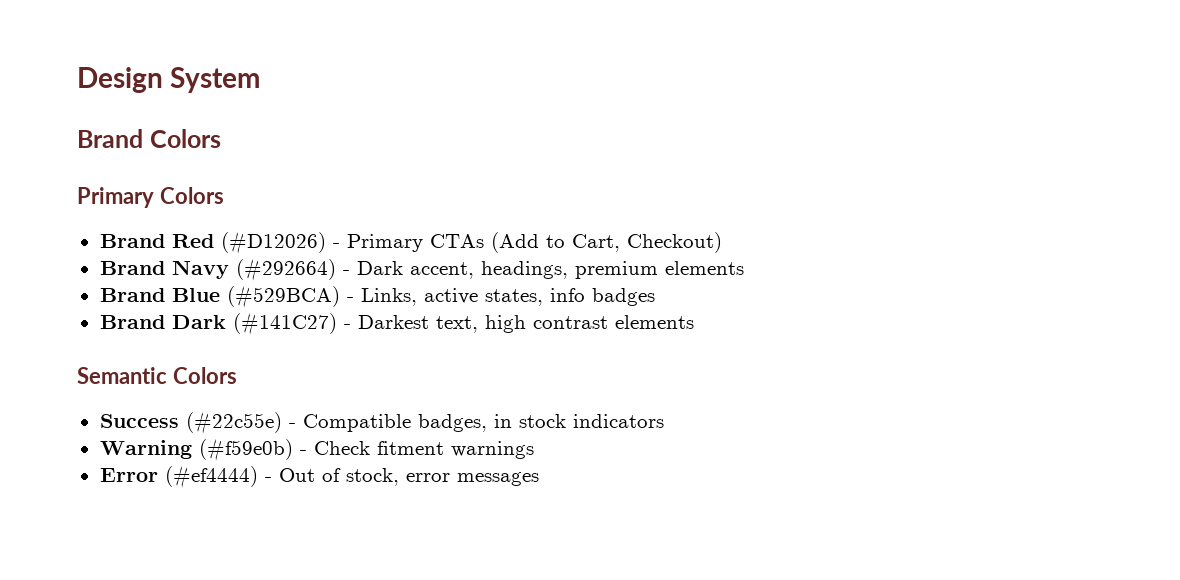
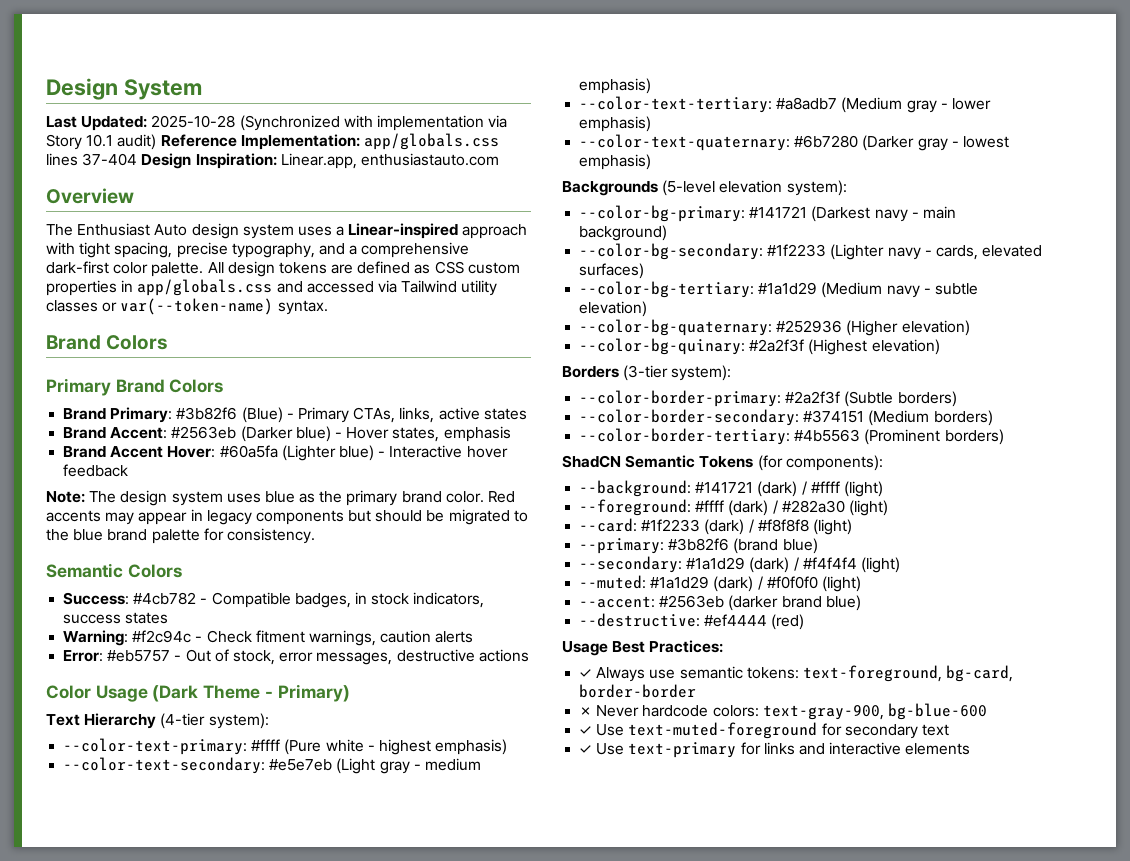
(261, 80) none -> [46,115,508,131] [46,133,499,150] [46,153,499,169] [46,188,134,204] [46,223,528,239] [46,242,470,258] [46,261,520,277] [46,279,498,296] [46,298,328,315] // Last Updated: 2025-10-28 (Synchronized with implementation via Story 10.1 audit) Reference Implementation: app/globals.css lines 37-404 Design Inspiration: Linear.app, enthusiastauto.com // Overview // The Enthusiast Auto design system uses a Linear-inspired approach with tight spacing, precise typography, and a comprehensive dark-first color palette. All design tokens are defined as CSS custom properties in app/globals.css and accessed via Tailwind utility classes or var(--token-name) syntax.
(154, 197) none -> [115,379,165,393] Brand
[171,231,722,254] [99,258,744,281] [99,285,655,308] [99,312,694,335] Red (#D12026) - Primary CTAs (Add to Cart, Checkout) // Brand Navy (#292664) - Dark accent, headings, premium elements // Brand Blue (#529BCA) - Links, active states, info badges // Brand Dark (#141C27) - Darkest text, high contrast elements -> [110,407,527,423] [63,426,511,442] [63,445,508,461] [63,464,129,477] [46,490,516,506] [46,509,528,525] [46,528,315,544] Primary: #3b82f6 (Blue) - Primary CTAs, links, active states // Brand Accent: #2563eb (Darker blue) - Hover states, emphasis // Brand Accent Hover: #60a5fa (Lighter blue) - Interactive hover feedback // Note: The design system uses blue as the primary brand color. Red accents may appear in legacy components but should be migrated to the blue brand palette for consistency.
[99,411,282,434] Success (#22c55e) -> [63,592,197,605] Success: #4cb782
[572,414,664,428] [99,438,534,461] [99,465,258,488] indicators // Warning (#f59e0b) - Check fitment warnings // Error (#ef4444) -> [413,592,485,608] [63,612,169,624] [63,630,474,646] [63,650,171,662] indicators, success states // Warning: #f2c94c - Check fitment warnings, caution alerts // Error: #eb5757
[456,472,539,486] messages -> [316,649,529,665] [46,684,350,702] [46,713,269,729] [63,738,508,755] [63,757,481,774] [579,78,652,94] [579,96,991,113] [579,116,652,132] [579,134,1009,151] [579,154,652,170] [562,180,847,196] [579,205,956,222] [579,225,668,241] [579,243,1043,260] [579,263,645,279] [579,281,978,298] [579,301,648,317] [579,319,970,336] [579,338,940,355] [562,365,732,381] [579,390,957,407] [579,409,993,426] [579,428,1004,445] [562,455,883,471] [579,480,883,497] [579,499,888,516] [579,518,852,535] [579,538,818,554] [579,556,900,573] [579,575,861,592] [579,595,861,611] [579,613,805,630] [562,640,724,656] [579,665,1014,682] [579,684,697,698] [579,703,987,720] [579,722,949,739] [579,742,971,758] messages, destructive actions // Color Usage (Dark Theme - Primary) // Text Hierarchy (4-tier system): // --color-text-primary: #ffff (Pure white - highest emphasis) // --color-text-secondary: #e5e7eb (Light gray - medium emphasis) // --color-text-tertiary: #a8adb7 (Medium gray - lower emphasis) // --color-text-quaternary: #6b7280 (Darker gray - lowest emphasis) // Backgrounds (5-level elevation system): // --color-bg-primary: #141721 (Darkest navy - main background) // --color-bg-secondary: #1f2233 (Lighter navy - cards, elevated surfaces) // --color-bg-tertiary: #1a1d29 (Medium navy - subtle elevation) // --color-bg-quaternary: #252936 (Higher elevation) // --color-bg-quinary: #2a2f3f (Highest elevation) // Borders (3-tier system): // --color-border-primary: #2a2f3f (Subtle borders) // --color-border-secondary: #374151 (Medium borders) // --color-border-tertiary: #4b5563 (Prominent borders) // ShadCN Semantic Tokens (for components): // --background: #141721 (dark) / #ffff (light) // --foreground: #ffff (dark) / #282a30 (light) // --card: #1f2233 (dark) / #f8f8f8 (light) // --primary: #3b82f6 (brand blue) // --secondary: #1a1d29 (dark) / #f4f4f4 (light) // --muted: #1a1d29 (dark) / #f0f0f0 (light) // --accent: #2563eb (darker brand blue) // --destructive: #ef4444 (red) // Usage Best Practices: // ✓ Always use semantic tokens: text-foreground, bg-card, border-border // ✗ Never hardcode colors: text-gray-900, bg-blue-600 // ✓ Use text-muted-foreground for secondary text // ✓ Use text-primary for links and interactive elements

